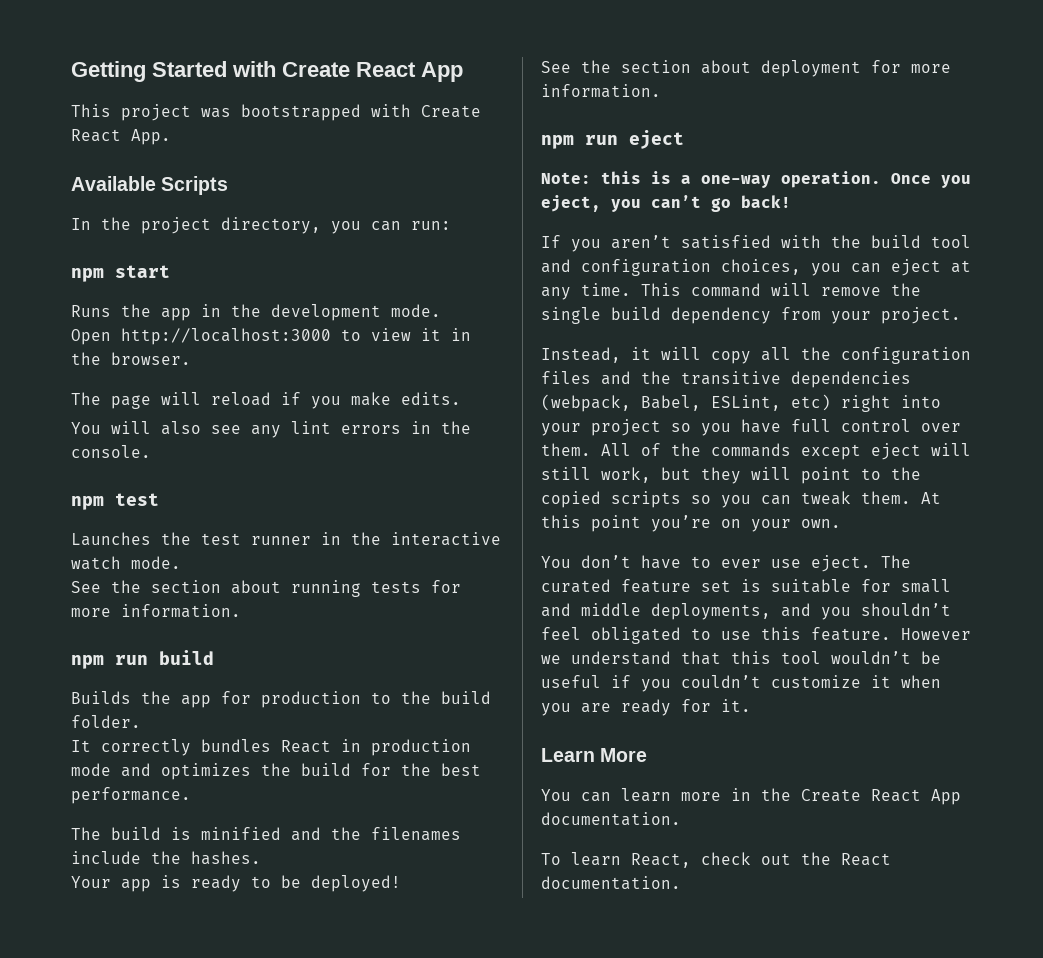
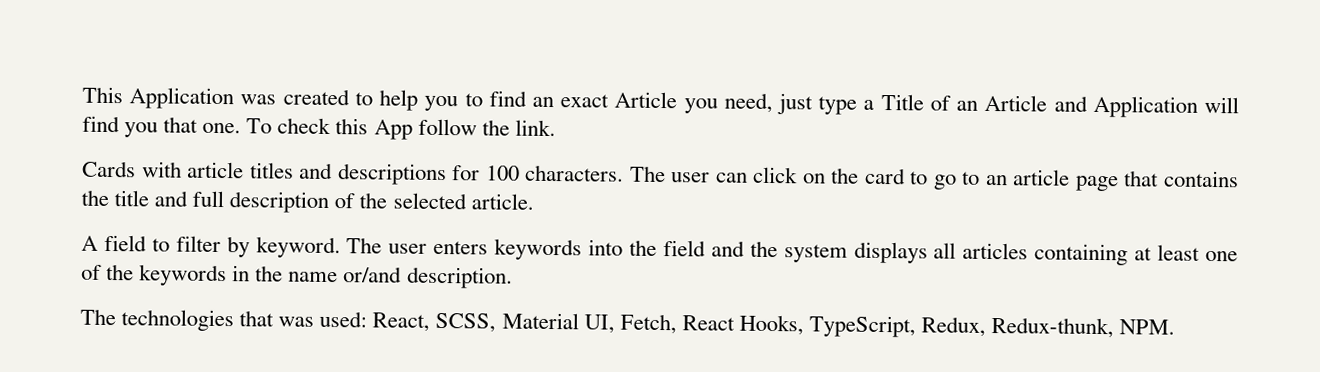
[71,61,463,82] [71,104,481,121] [71,129,171,145] [71,176,229,195] [71,217,451,234] [71,265,170,282] [71,304,441,321] [71,328,471,345] [71,352,191,365] [71,392,461,409] [71,421,471,438] [71,445,151,458] [71,493,159,510] [71,532,501,546] [71,556,181,570] [71,580,461,597] [71,604,241,618] [71,650,214,669] [71,691,491,708] [71,715,141,728] [71,739,471,756] [71,763,481,780] [71,787,191,804] [71,827,461,841] [71,851,261,865] [71,875,401,892] [541,60,951,77] [541,84,661,98] [541,130,684,149] [541,171,971,188] [541,195,791,212] [541,235,971,252] [541,259,971,276] [541,283,921,300] [541,307,961,324] [541,347,971,364] [541,371,911,388] [541,394,941,412] [541,419,961,436] [541,443,971,460] [541,467,921,484] [541,491,941,508] [541,515,841,532] [541,555,911,572] [541,579,951,593] [541,603,951,620] [541,627,971,644] [541,651,941,665] [541,675,941,692] [541,699,751,716] [541,748,648,762] [541,788,961,805] [541,812,681,826] [541,852,891,868] [541,876,681,890] Getting Started with Create React App // This project was bootstrapped with Create React App. // Available Scripts // In the project directory, you can run: // npm start // Runs the app in the development mode. // Open http://localhost:3000 to view it in the browser. // The page will reload if you make edits. // You will also see any lint errors in the console. // npm test // Launches the test runner in the interactive watch mode. // See the section about running tests for more information. // npm run build // Builds the app for production to the build folder. // It correctly bundles React in production mode and optimizes the build for the best performance. // The build is minified and the filenames include the hashes. // Your app is ready to be deployed! // See the section about deployment for more information. // npm run eject // Note: this is a one-way operation. Once you eject, you can’t go back! // If you aren’t satisfied with the build tool and configuration choices, you can eject at any time. This command will remove the single build dependency from your project. // Instead, it will copy all the configuration files and the transitive dependencies (webpack, Babel, ESLint, etc) right into your project so you have full control over them. All of the commands except eject will still work, but they will point to the copied scripts so you can tweak them. At this point you’re on your own. // You don’t have to ever use eject. The curated feature set is suitable for small and middle deployments, and you shouldn’t feel obligated to use this feature. However we understand that this tool wouldn’t be useful if you couldn’t customize it when you are ready for it. // Learn More // You can learn more in the Create React App documentation. // To learn React, check out the React documentation. -> [82,86,1240,118] [82,115,556,140] [82,160,1239,192] [81,189,534,214] [81,234,1238,266] [81,263,513,289] [80,308,1176,339] This Application was created to help you to find an exact Article you need, just type a Title of an Article and Application will find you that one. To check this App follow the link. // Cards with article titles and descriptions for 100 characters. The user can click on the card to go to an article page that contains the title and full description of the selected article. // A field to filter by keyword. The user enters keywords into the field and the system displays all articles containing at least one of the keywords in the name or/and description. // The technologies that was used: React, SCSS, Material UI, Fetch, React Hooks, TypeScript, Redux, Redux-thunk, NPM.

